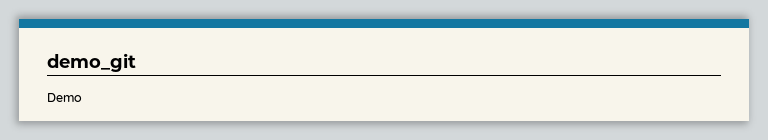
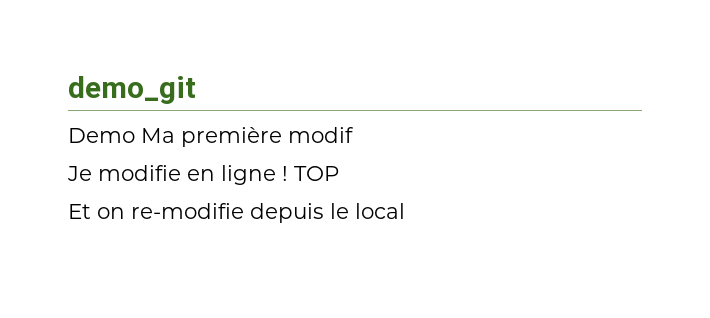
(82, 97) none -> [141,127,354,147] [67,165,339,185] [68,203,405,223] Ma première modif // Je modifie en ligne ! TOP // Et on re-modifie depuis le local

